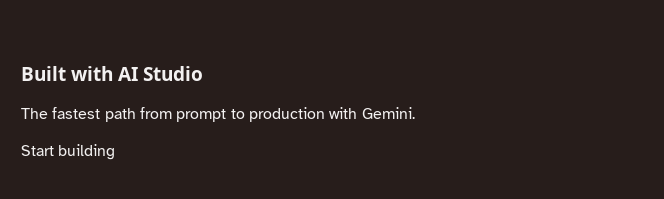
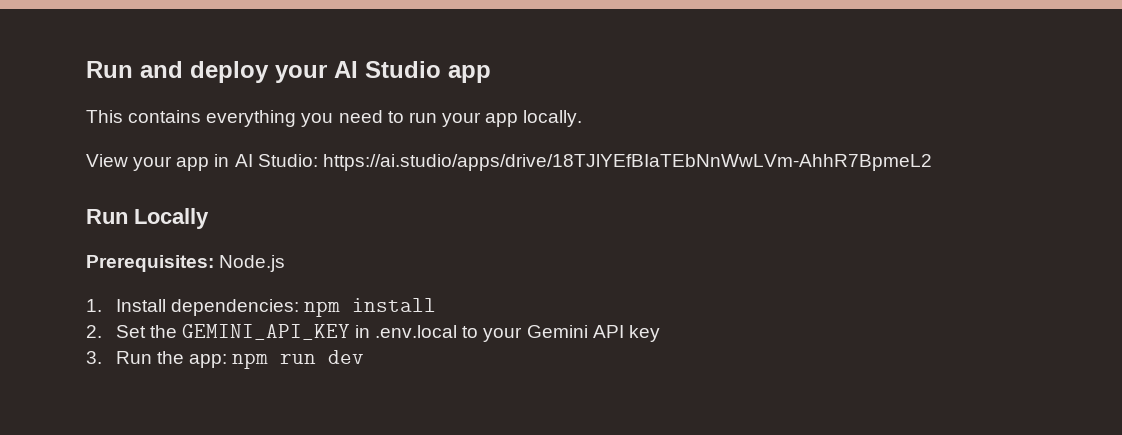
[21,66,204,81] [21,107,415,122] [21,144,116,160] Built with AI Studio // The fastest path from prompt to production with Gemini. // Start building -> [86,61,491,83] [86,110,583,127] [86,154,932,171] [86,208,209,229] [86,255,286,272] [86,298,436,317] [86,324,660,342] [86,350,365,369] Run and deploy your AI Studio app // This contains everything you need to run your app locally. // View your app in AI Studio: https://ai.studio/apps/drive/18TJlYEfBIaTEbNnWwLVm-AhhR7BpmeL2 // Run Locally // Prerequisites: Node.js // 1. Install dependencies: npm install // 2. Set the GEMINI_API_KEY in .env.local to your Gemini API key // 3. Run the app: npm run dev

